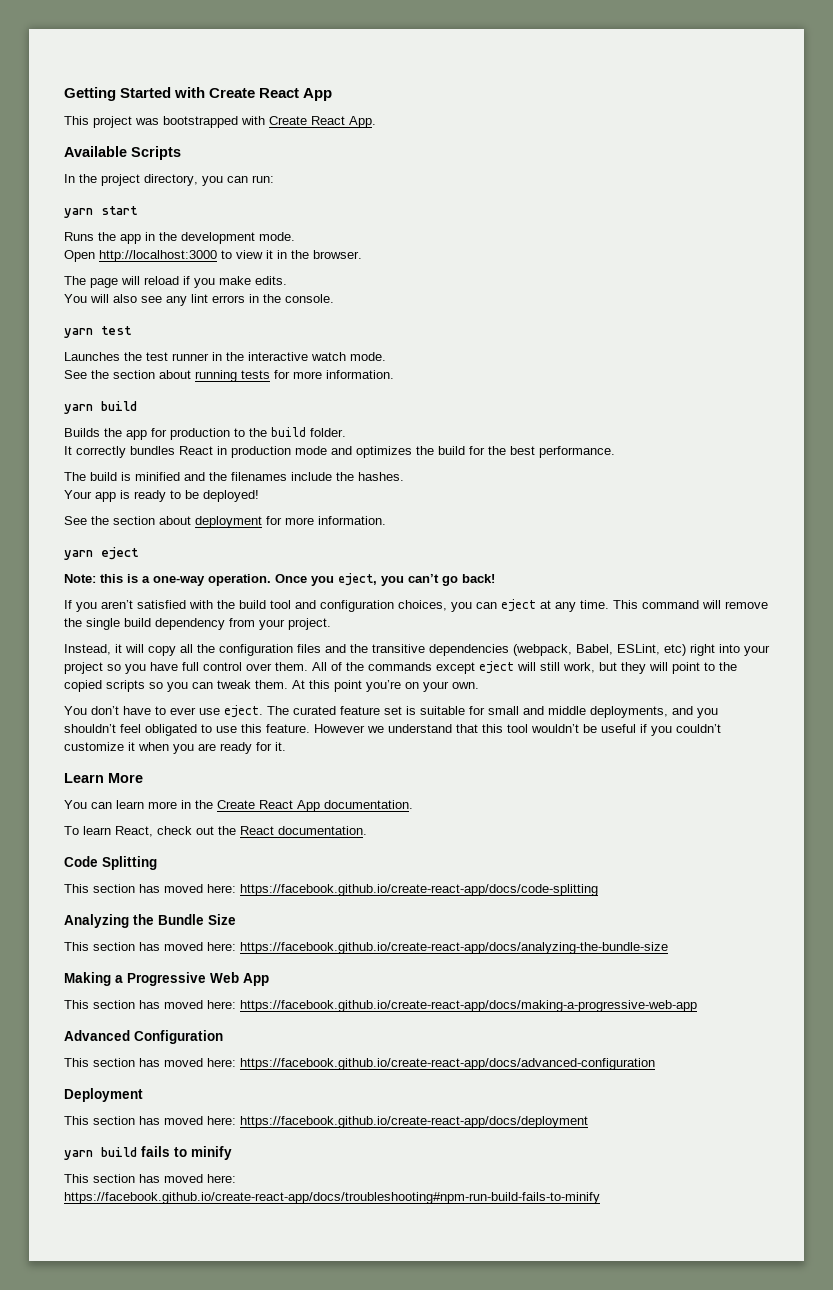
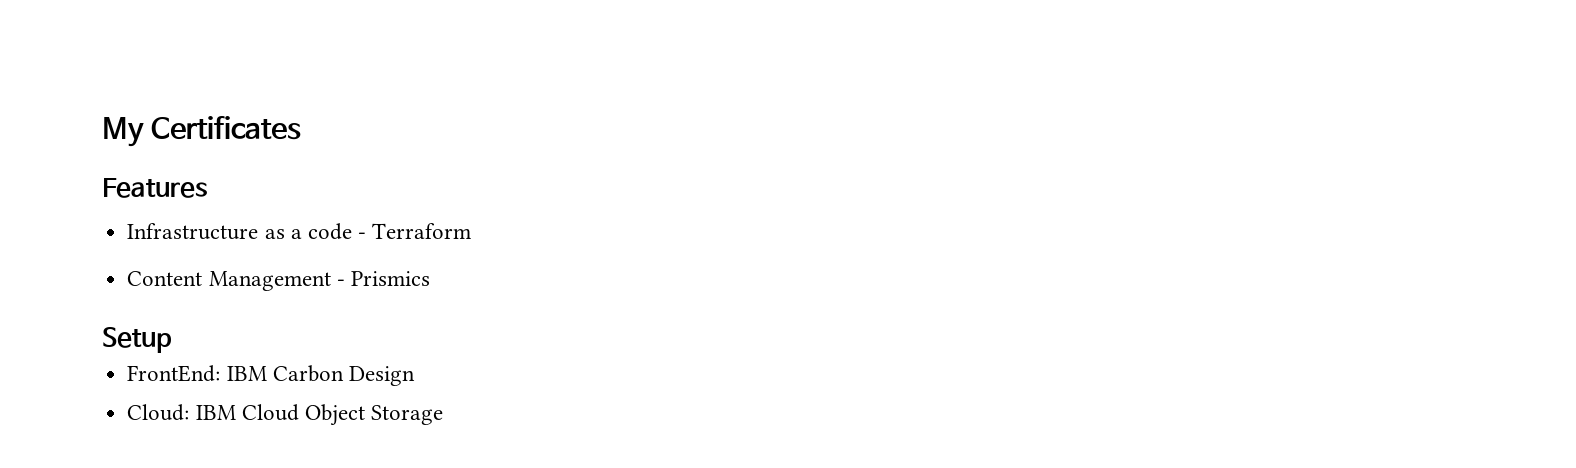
[64,87,333,101] [64,116,376,128] [64,146,181,160] [64,174,274,186] [64,206,138,218] [64,232,295,244] [64,250,362,262] [64,276,287,288] [64,294,334,306] [64,326,132,338] [64,352,386,361] [64,370,394,382] [64,401,137,414] [64,427,346,440] [64,446,615,458] [64,472,404,481] [64,490,259,502] [64,516,386,528] [64,547,139,560] [64,573,495,586] [64,599,768,612] [64,618,331,630] [64,644,770,656] [64,661,737,674] [64,680,479,692] [64,705,718,718] [64,724,721,736] [64,742,286,754] [64,773,143,783] [64,800,413,812] [64,826,367,837] [64,856,157,870] [64,884,598,896] [64,914,236,928] [64,942,668,954] [64,972,269,986] [64,1000,697,1012] [64,1030,223,1044] [64,1058,655,1070] [64,1088,143,1102] [64,1116,588,1128] [64,1146,232,1160] [64,1174,236,1183] [64,1192,600,1204] Getting Started with Create React App // This project was bootstrapped with Create React App. // Available Scripts // In the project directory, you can run: // yarn start // Runs the app in the development mode. // Open http://localhost:3000 to view it in the browser. // The page will reload if you make edits. // You will also see any lint errors in the console. // yarn test // Launches the test runner in the interactive watch mode. // See the section about running tests for more information. // yarn build // Builds the app for production to the build folder. // It correctly bundles React in production mode and optimizes the build for the best performance. // The build is minified and the filenames include the hashes. // Your app is ready to be deployed! // See the section about deployment for more information. // yarn eject // Note: this is a one-way operation. Once you eject, you can’t go back! // If you aren’t satisfied with the build tool and configuration choices, you can eject at any time. This command will remove the single build dependency from your project. // Instead, it will copy all the configuration files and the transitive dependencies (webpack, Babel, ESLint, etc) right into your project so you have full control over them. All of the commands except eject will still work, but they will point to the copied scripts so you can tweak them. At this point you’re on your own. // You don’t have to ever use eject. The curated feature set is suitable for small and middle deployments, and you shouldn’t feel obligated to use this feature. However we understand that this tool wouldn’t be useful if you couldn’t customize it when you are ready for it. // Learn More // You can learn more in the Create React App documentation. // To learn React, check out the React documentation. // Code Splitting // This section has moved here: https://facebook.github.io/create-react-app/docs/code-splitting // Analyzing the Bundle Size // This section has moved here: https://facebook.github.io/create-react-app/docs/analyzing-the-bundle-size // Making a Progressive Web App // This section has moved here: https://facebook.github.io/create-react-app/docs/making-a-progressive-web-app // Advanced Configuration // This section has moved here: https://facebook.github.io/create-react-app/docs/advanced-configuration // Deployment // This section has moved here: https://facebook.github.io/create-react-app/docs/deployment // yarn build fails to minify // This section has moved here: https://facebook.github.io/create-react-app/docs/troubleshooting#npm-run-build-fails-to-minify -> [102,116,301,147] [102,178,207,198] [127,223,472,240] [127,271,430,291] [102,327,171,353] [127,365,415,386] [127,404,444,426] My Certificates // Features // Infrastructure as a code - Terraform // Content Management - Prismics // Setup // FrontEnd: IBM Carbon Design // Cloud: IBM Cloud Object Storage

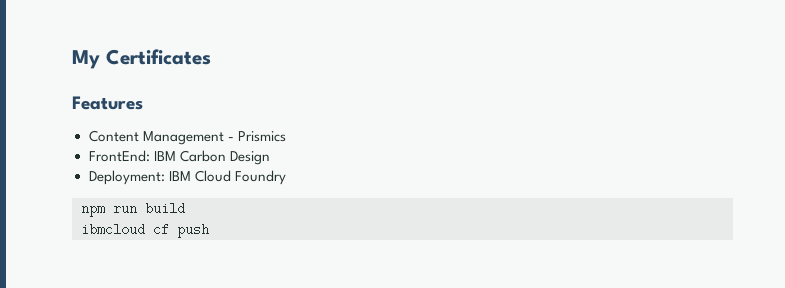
[127,223,472,240] // Infrastructure as a code - Terraform -> (143, 103) none
[102,327,171,353] // Setup -> (286, 136) none
[127,404,190,421] Cloud: -> [88,170,165,185] Deployment:
[304,404,444,426] Object Storage -> [234,170,286,185] [81,202,185,217] [81,223,209,238] Foundry // npm run build // ibmcloud cf push

